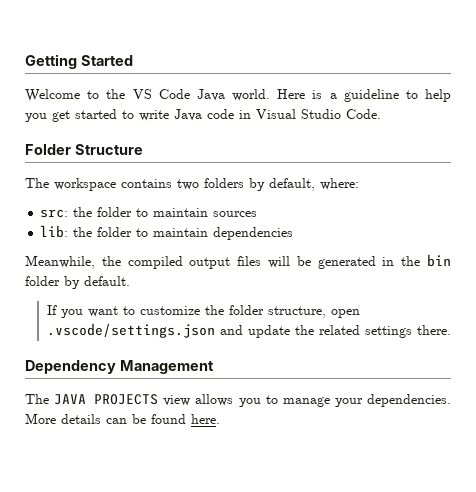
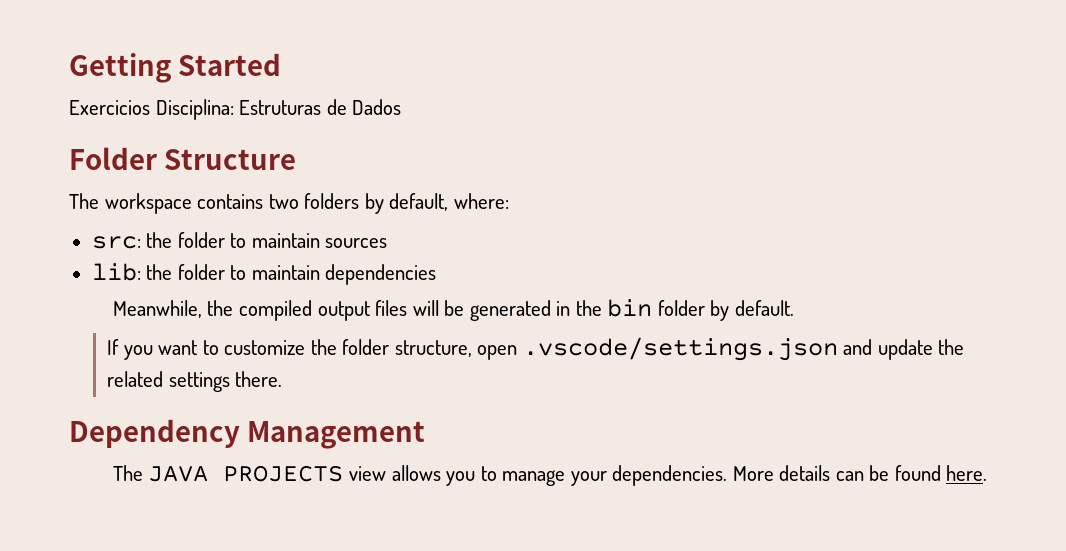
[25,89,452,102] [25,109,381,122] Welcome to the VS Code Java world. Here is a guideline to help you get started to write Java code in Visual Studio Code. -> [69,99,402,120] Exercicios Disciplina: Estruturas de Dados

